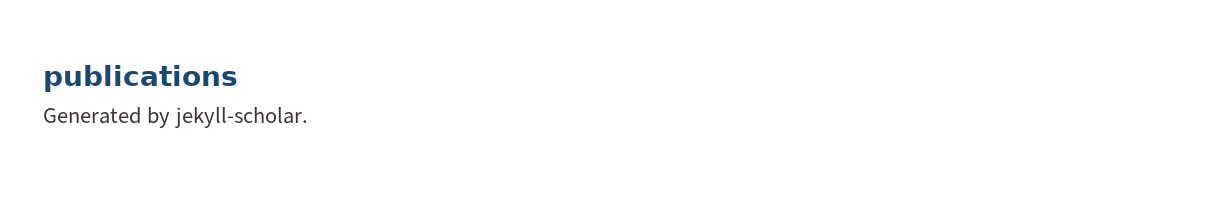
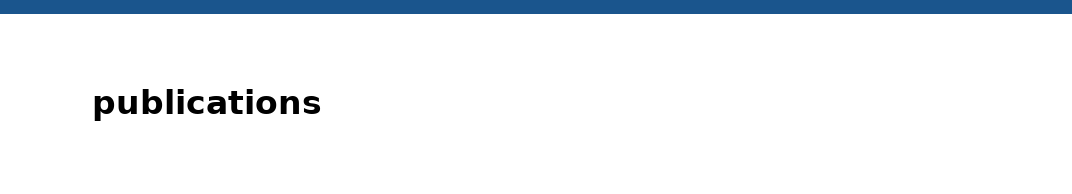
[43,107,309,128] // Generated by jekyll-scholar. -> (322, 105) none

